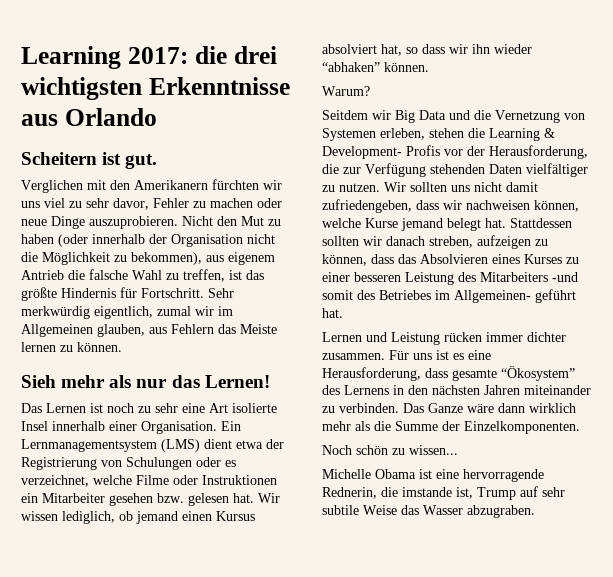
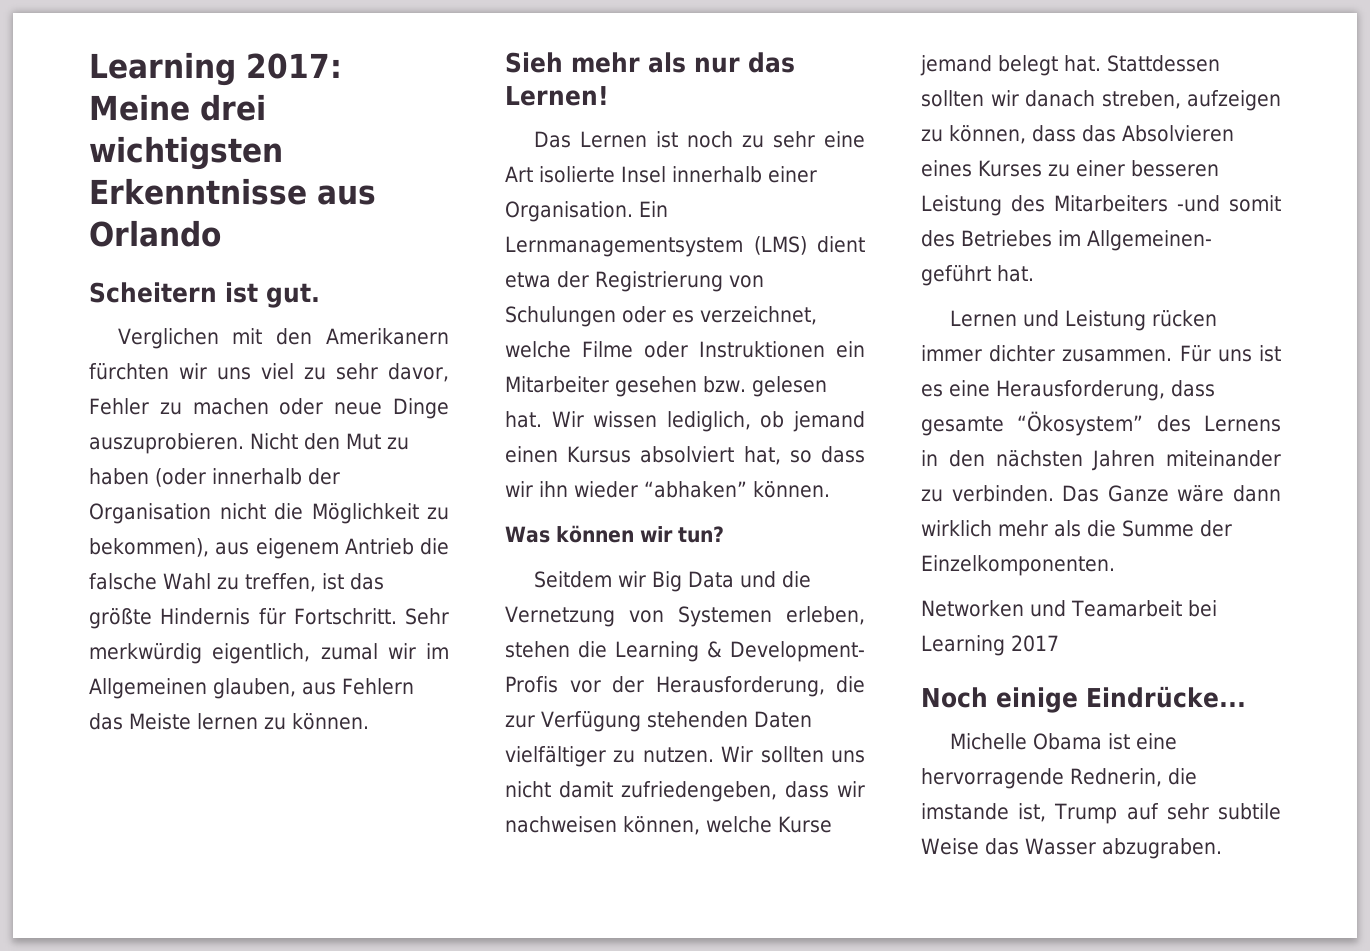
[194,46,227,64] die -> [89,94,190,121] Meine
[322,86,370,96] Warum? -> [505,525,724,543] Was können wir tun?
[322,445,458,455] Noch schön zu wissen... -> [921,600,1217,617] [921,635,1059,656] [921,686,1246,713] Networken und Teamarbeit bei Learning 2017 // Noch einige Eindrücke...

